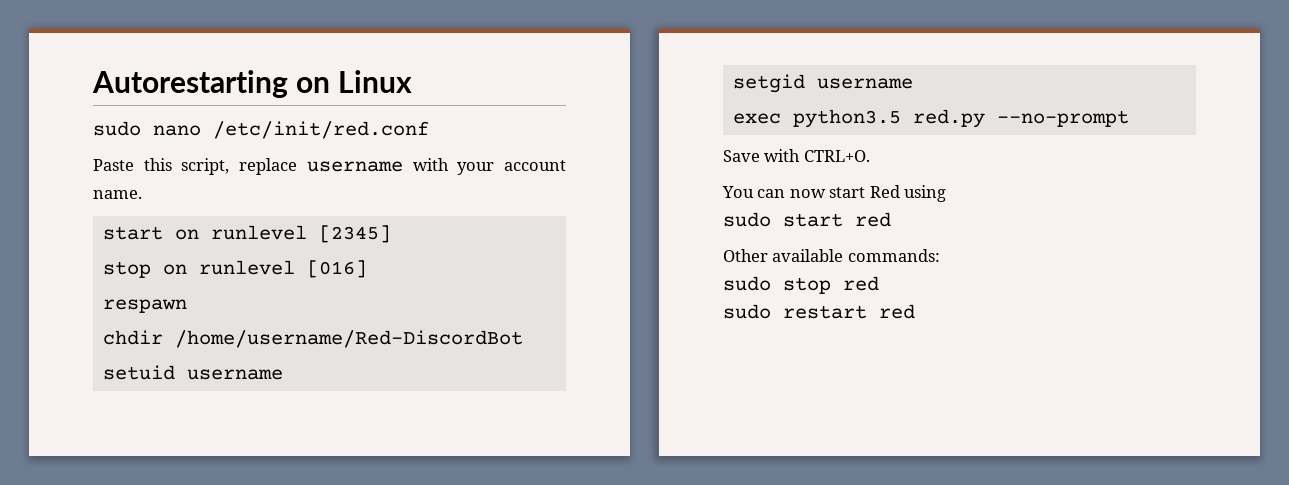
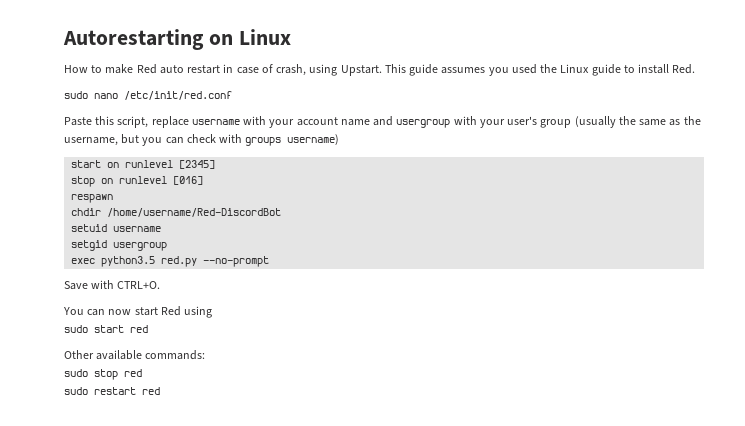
(413, 81) none -> [64,64,696,76] // How to make Red auto restart in case of crash, using Upstart. This guide assumes you used the Linux guide to install Red.
[93,190,142,199] name. -> [340,116,701,128] [64,134,340,146] name and usergroup with your user's group (usually the same as the username, but you can check with groups username)
[816,78,913,89] username -> [113,242,168,251] usergroup

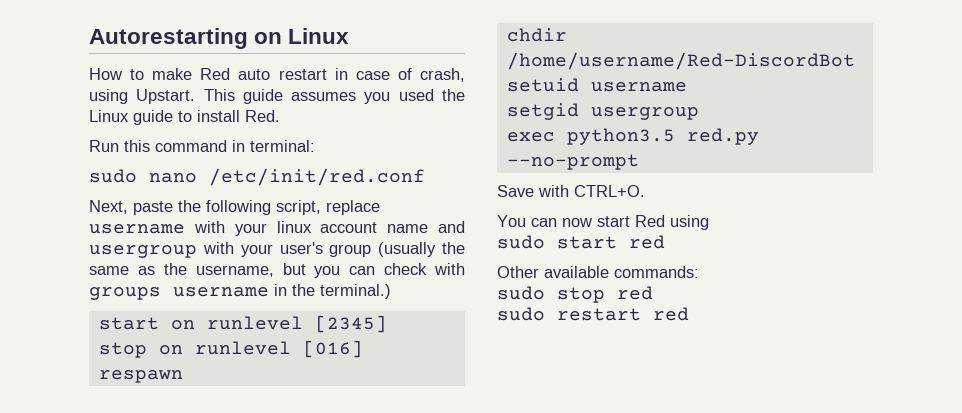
(696, 69) none -> [89,140,315,152] // Run this command in terminal:
[64,116,115,126] Paste this -> [89,200,271,215] Next, paste the following
(295, 123) none -> [276,221,312,233] linux
[287,134,340,145] username) -> [173,284,391,299] username in the terminal.)

